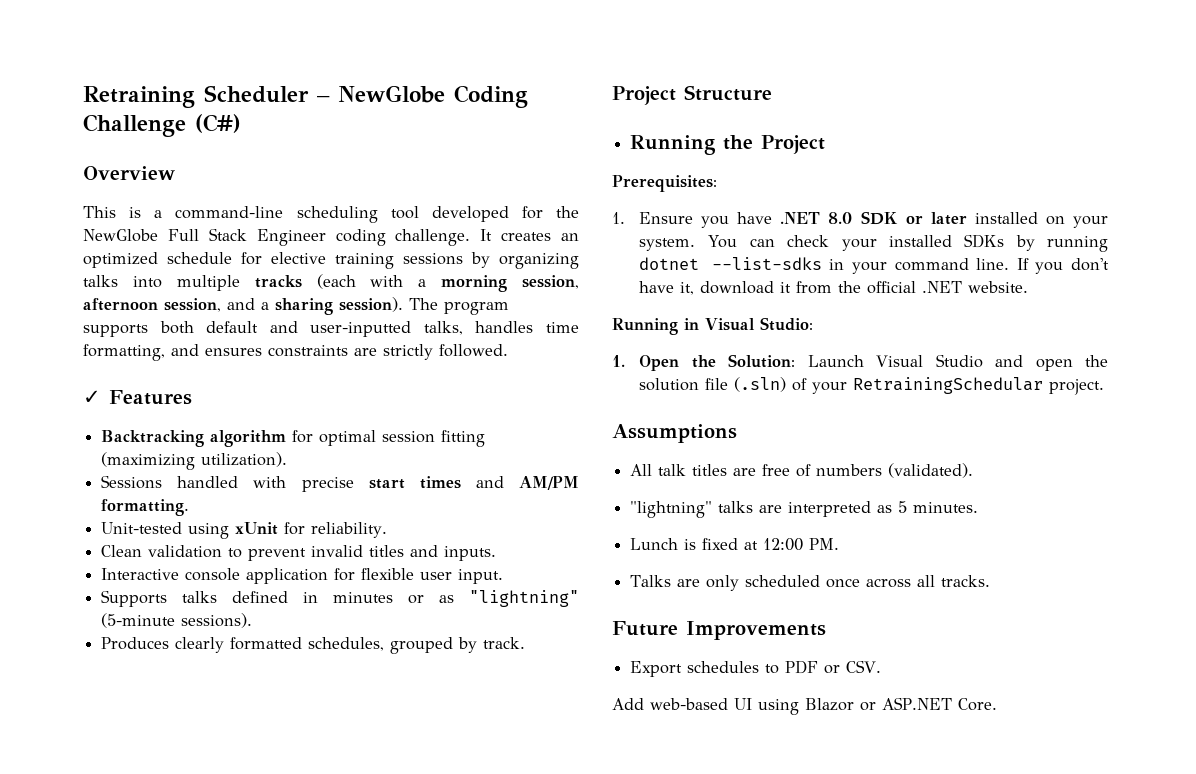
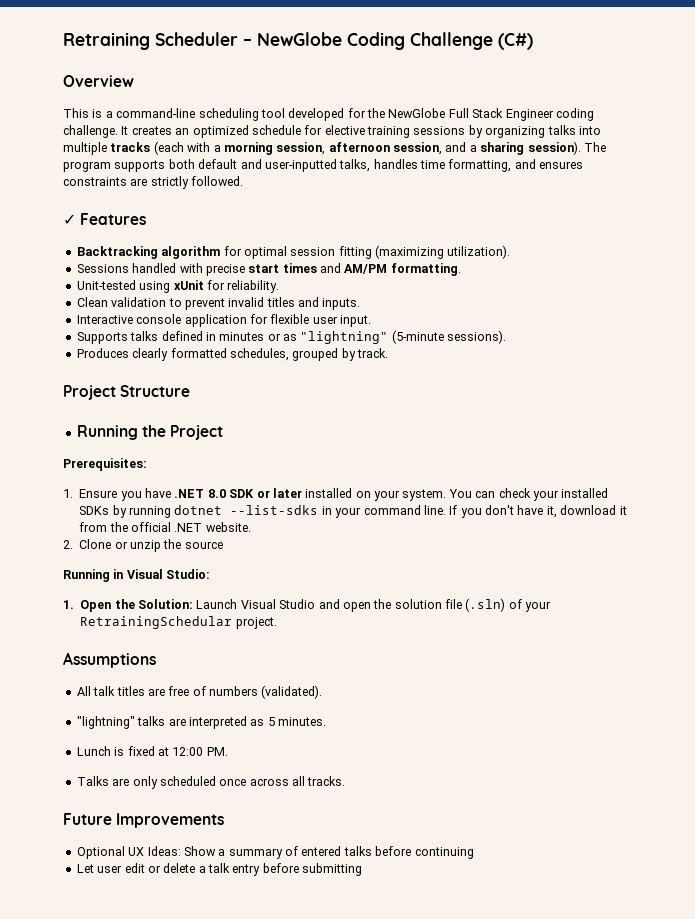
(1029, 287) none -> [63,539,223,552] // 2. Clone or unzip the source
[630,660,882,677] [612,697,997,715] Export schedules to PDF or CSV. // Add web-based UI using Blazor or ASP.NET Core. -> [76,846,474,859] [76,863,363,876] Optional UX Ideas: Show a summary of entered talks before continuing // Let user edit or delete a talk entry before submitting

